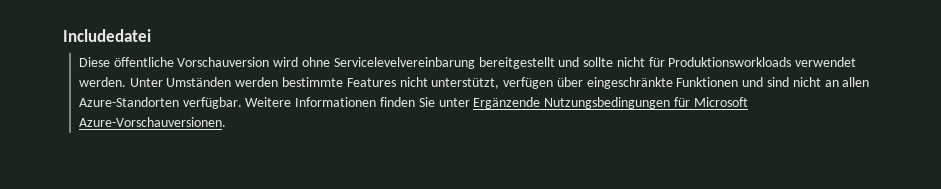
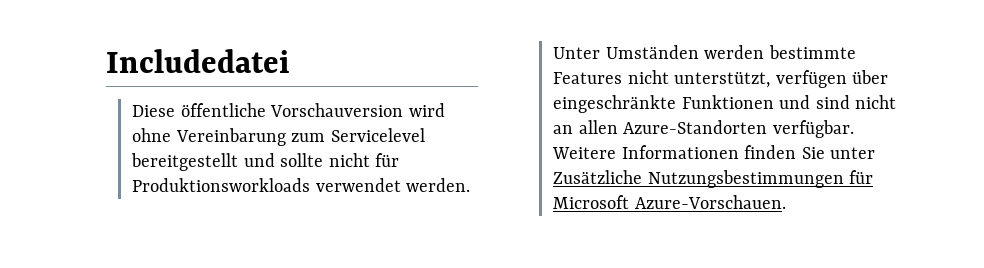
[333,57,475,69] Servicelevelvereinbarung -> [175,128,425,146] Vereinbarung zum Servicelevel
[473,97,671,109] Ergänzende Nutzungsbedingungen -> [553,170,844,188] Zusätzliche Nutzungsbestimmungen
[78,117,226,127] Azure-Vorschauversionen. -> [634,195,786,209] Azure-Vorschauen.

